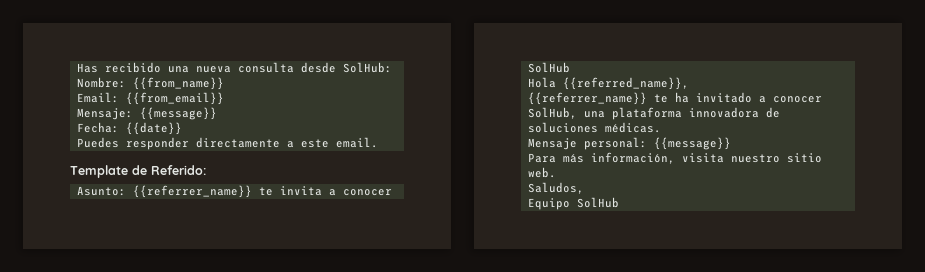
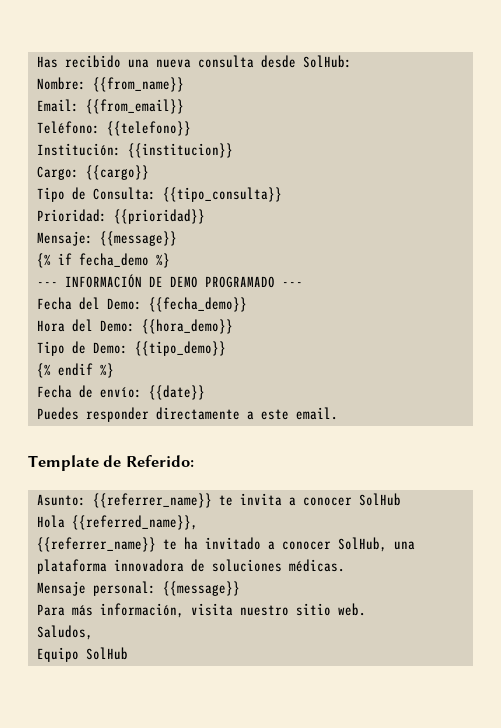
[76,107,217,120] [76,122,119,133] Mensaje: {{message}} // Fecha: -> [37,121,192,136] [37,143,234,158] [37,165,150,180] [37,187,283,202] [37,209,206,224] [37,231,178,246] [37,253,171,268] [37,274,304,288] [37,297,248,312] [37,319,234,334] [37,341,227,356] [37,363,115,378] [37,385,143,398] Teléfono: {{telefono}} // Institución: {{institucion}} // Cargo: {{cargo}} // Tipo de Consulta: {{tipo_consulta}} // Prioridad: {{prioridad}} // Mensaje: {{message}} // {% if fecha_demo %} // --- INFORMACIÓN DE DEMO PROGRAMADO --- // Fecha del Demo: {{fecha_demo}} // Hora del Demo: {{hora_demo}} // Tipo de Demo: {{tipo_demo}} // {% endif %} // Fecha de envío:

